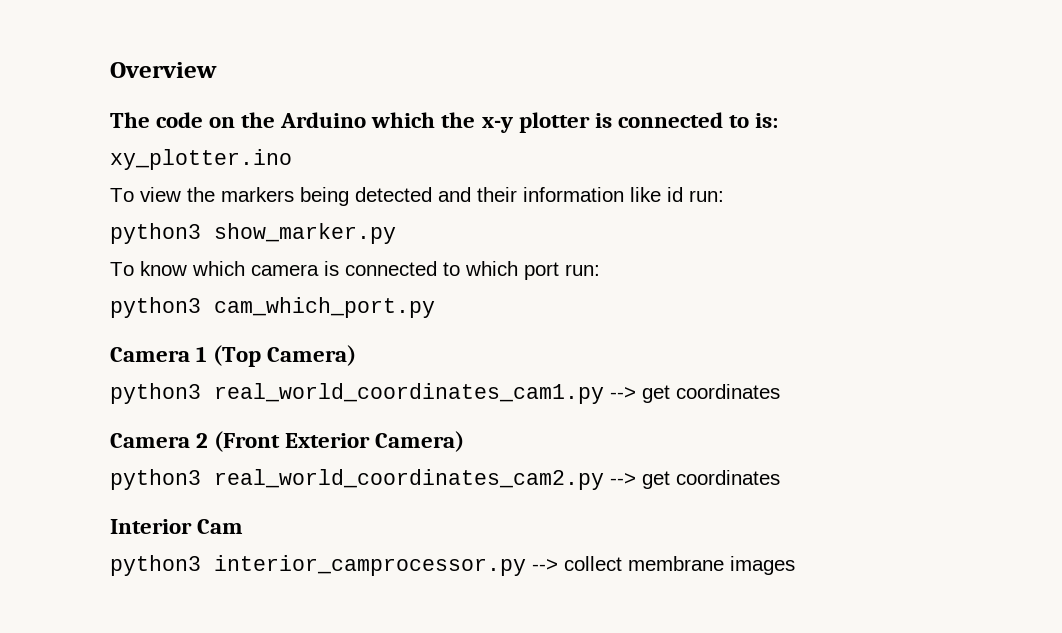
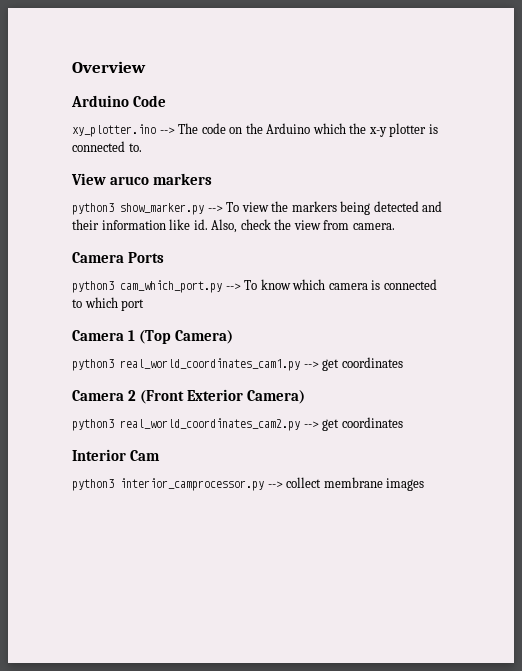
(217, 70) none -> [71,95,166,107] [72,124,175,137] Arduino Code // xy_plotter.ino -->
[728,113,778,128] [110,149,292,170] to is: // xy_plotter.ino // -> [128,143,142,152] [71,173,212,185] [72,203,223,215] to. // View aruco markers // python3 show_marker.py -->
[667,187,724,202] [110,223,396,244] id run: // python3 show_marker.py // -> [193,219,395,233] [72,252,164,263] [72,280,241,293] id. Also, check the view from camera. // Camera Ports // python3 cam_which_port.py -->
[565,264,600,276] [110,297,435,318] run: // python3 cam_which_port.py -> (145, 305) none

